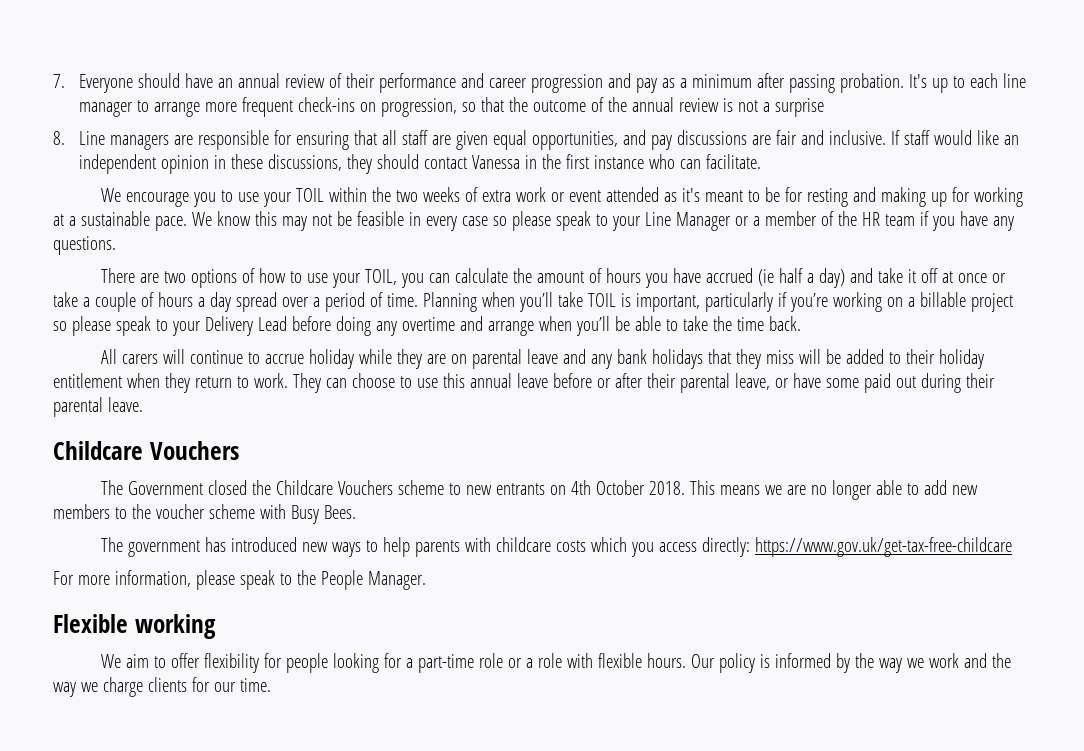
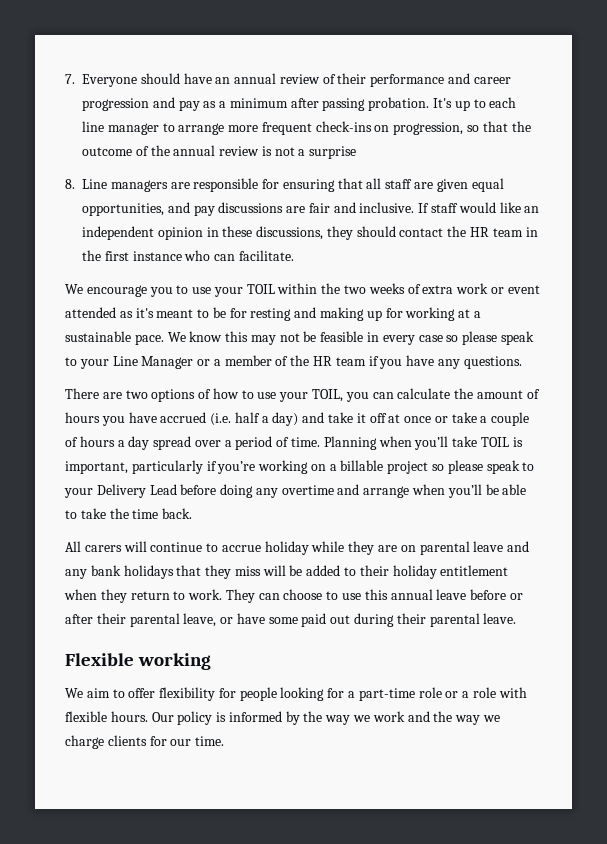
[472,155,521,169] Vanessa -> [447,226,523,237] the HR team
[757,269,774,286] (ie -> [210,413,232,426] (i.e.
[53,441,239,460] [100,480,978,500] [53,504,356,524] [100,537,1012,557] [53,570,426,590] // Childcare Vouchers // The Government closed the Childcare Vouchers scheme to new entrants on 4th October 2018. This means we are no longer able to add new members to the voucher scheme with Busy Bees. // The government has introduced new ways to help parents with childcare costs which you access directly: https://www.gov.uk/get-tax-free-childcare // For more information, please speak to the People Manager. -> (517, 618) none

